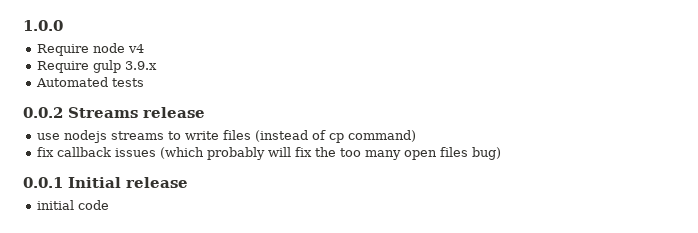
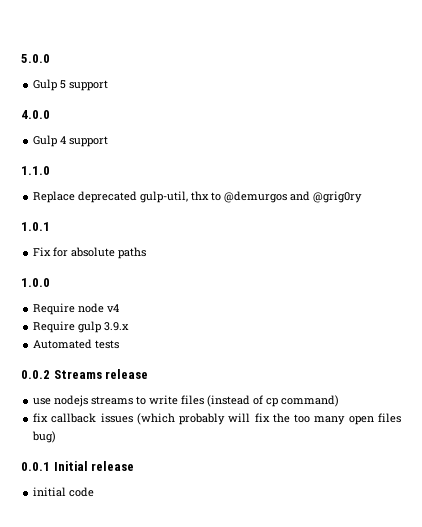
(23, 25) none -> [21,54,50,63] [33,79,109,91] [21,110,50,119] [33,135,109,147] [21,166,50,175] [33,191,363,203] [21,222,50,231] [33,247,147,259] 5.0.0 // Gulp 5 support // 4.0.0 // Gulp 4 support // 1.1.0 // Replace deprecated gulp-util, thx to @demurgos and @grig0ry // 1.0.1 // Fix for absolute paths //

